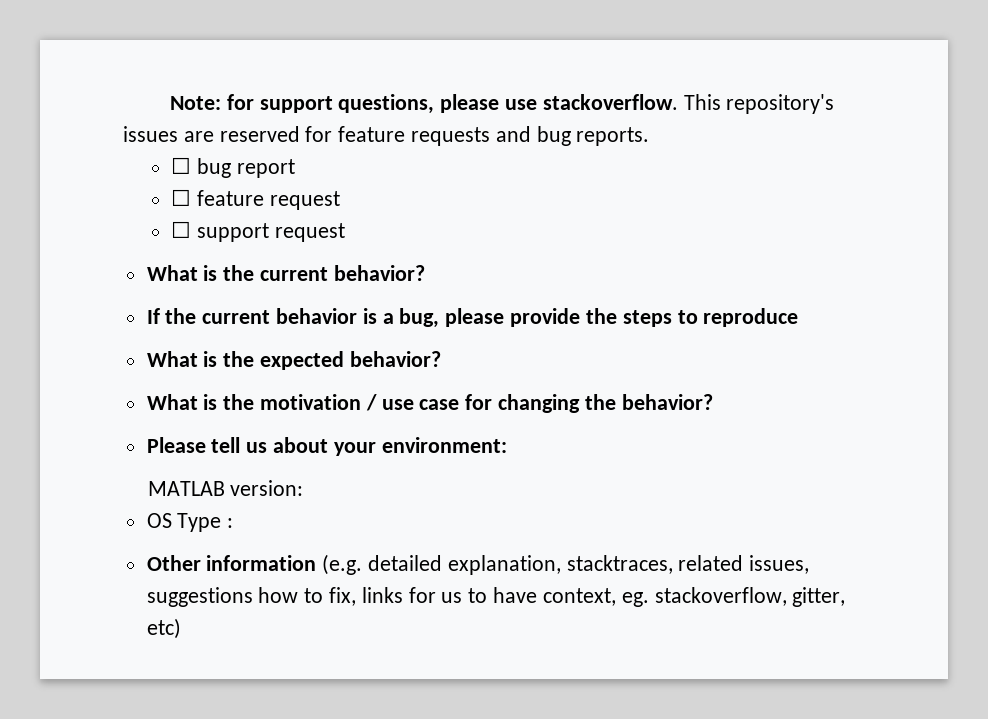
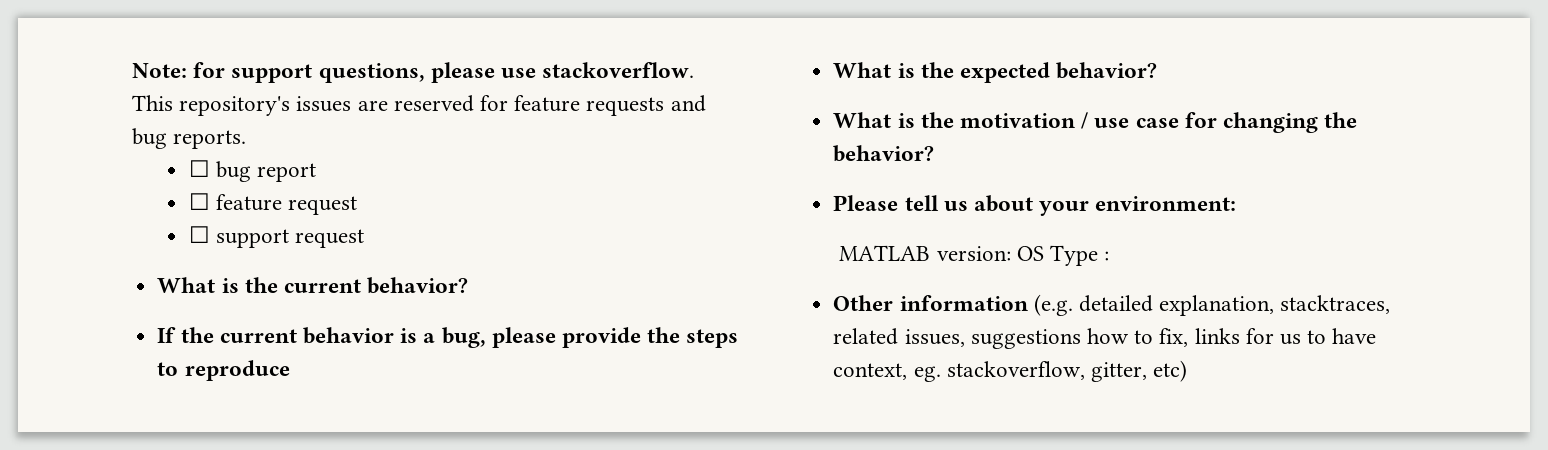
(304, 488) // -> (1011, 253) none

